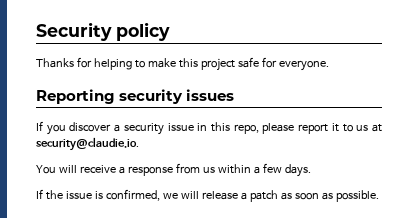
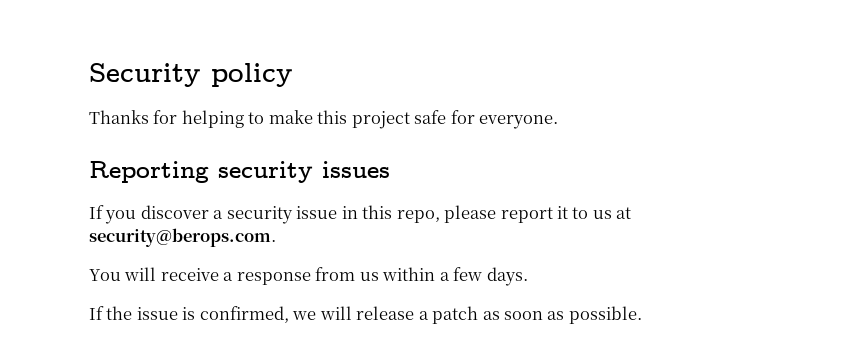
[36,137,139,151] security@claudie.io. -> [89,228,276,247] security@berops.com.

